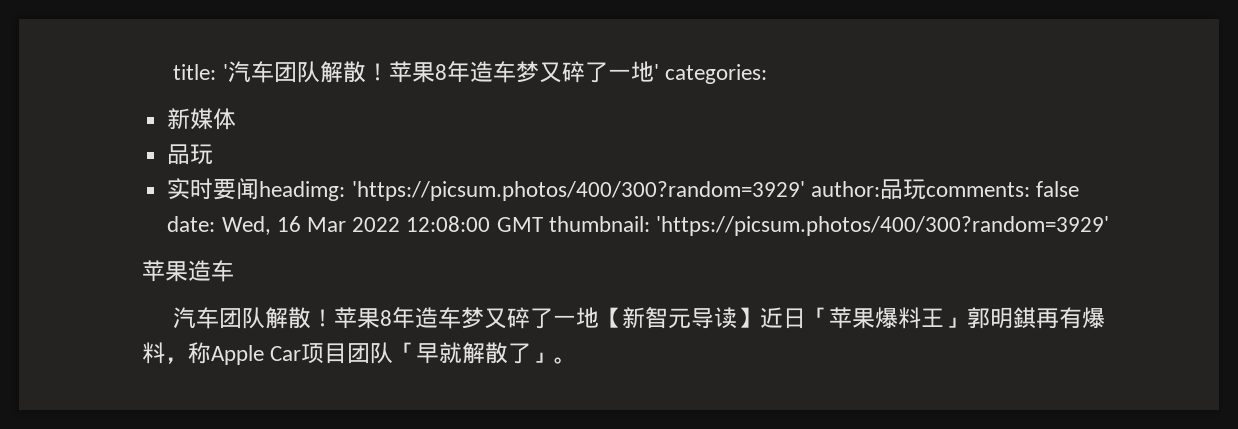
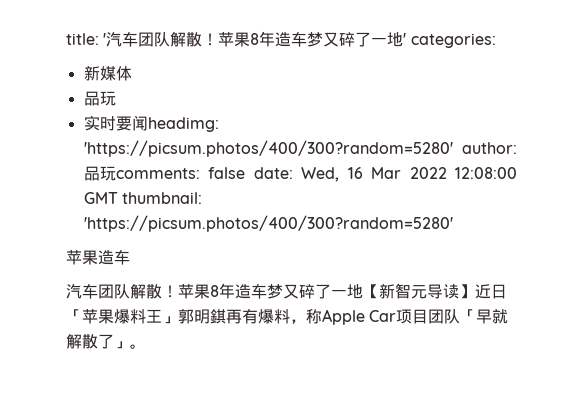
[351,181,805,201] 'https://picsum.photos/400/300?random=3929' -> [83,140,453,157] 'https://picsum.photos/400/300?random=5280'
[655,216,1109,236] 'https://picsum.photos/400/300?random=3929' -> [83,215,453,232] 'https://picsum.photos/400/300?random=5280'

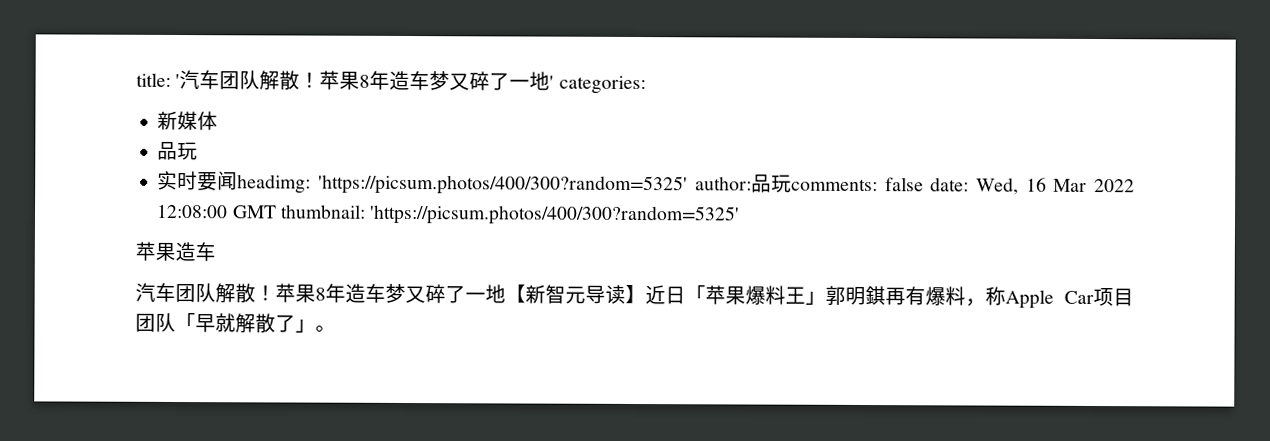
[83,140,453,157] 'https://picsum.photos/400/300?random=5280' -> [318,174,689,196] 'https://picsum.photos/400/300?random=5325'
[83,215,453,232] 'https://picsum.photos/400/300?random=5280' -> [369,204,741,226] 'https://picsum.photos/400/300?random=5325'

